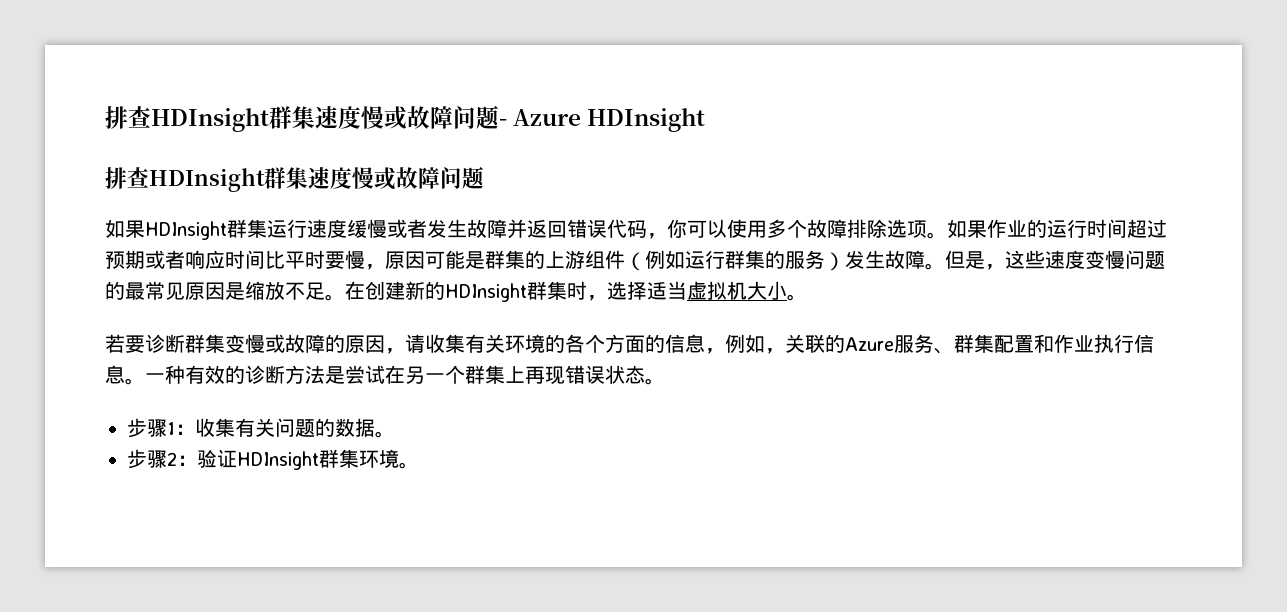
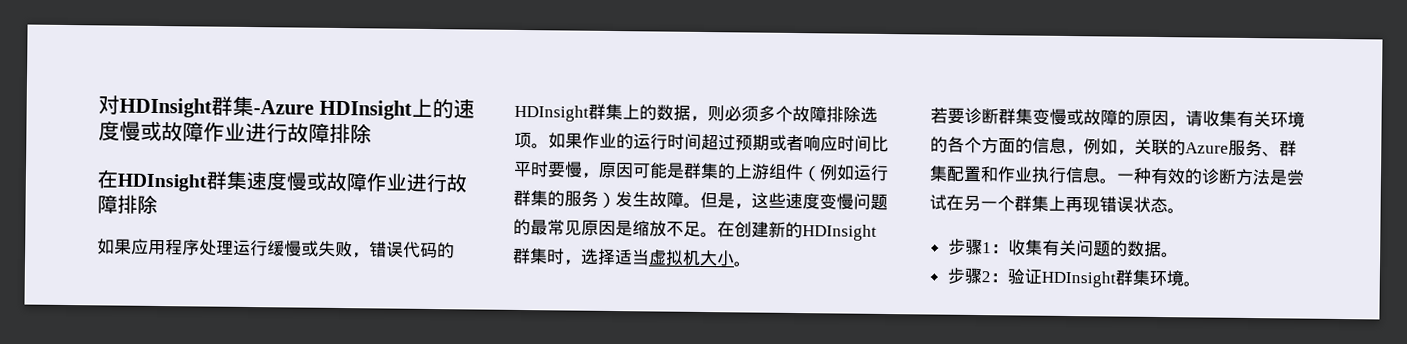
[105,105,706,132] [105,166,484,192] [105,219,767,240] 排查HDInsight群集速度慢或故障问题- Azure HDInsight // 排查HDInsight群集速度慢或故障问题 // 如果HDInsight群集运行速度缓慢或者发生故障并返回错误代码，你可以使用 -> [98,95,475,120] [98,120,372,144] [97,169,467,193] [97,194,158,214] [97,238,455,259] [514,103,759,123] 对HDInsight群集-Azure HDInsight上的速度慢或故障作业进行故障排除 // 在HDInsight群集速度慢或故障作业进行故障排除 // 如果应用程序处理运行缓慢或失败，错误代码的HDInsight群集上的数据，则必须

